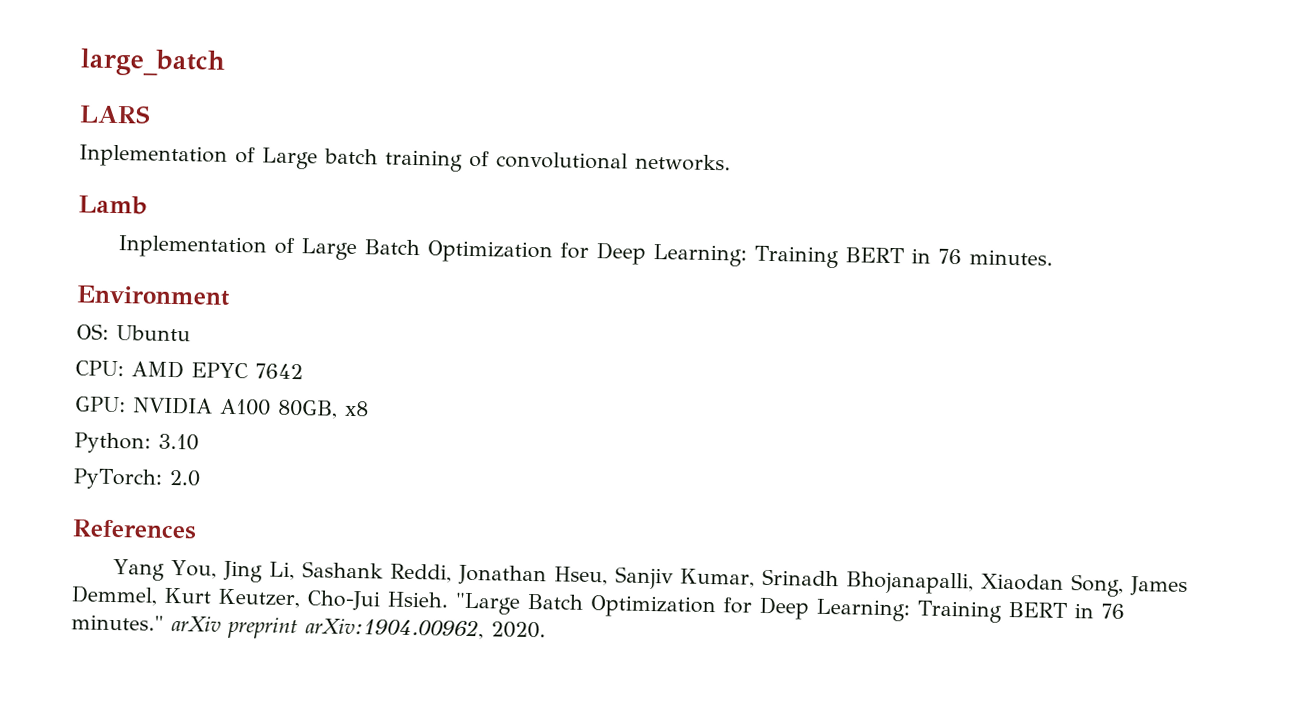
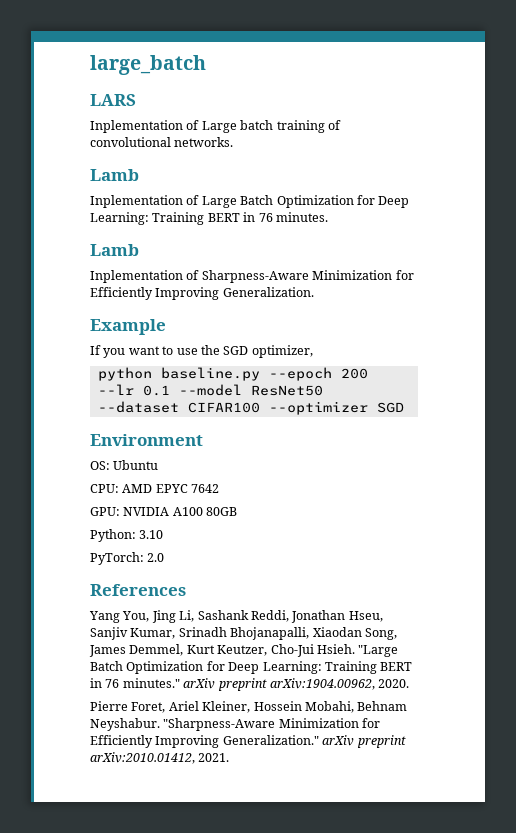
(1053, 257) none -> [90,244,139,256] [90,270,414,283] [90,287,314,300] [90,319,166,335] [90,345,313,358] [97,367,368,381] [97,384,323,396] [97,401,404,415] // Lamb // Inplementation of Sharpness-Aware Minimization for Efficiently Improving Generalization. // Example // If you want to use the SGD optimizer, // python baseline.py --epoch 200 --lr 0.1 --model ResNet50 --dataset CIFAR100 --optimizer SGD
[277,399,369,419] 80GB, x8 -> [206,507,238,516] 80GB
(546, 630) none -> [90,701,408,713] [90,718,381,731] [90,735,406,748] [90,752,230,764] // Pierre Foret, Ariel Kleiner, Hossein Mobahi, Behnam Neyshabur. "Sharpness-Aware Minimization for Efficiently Improving Generalization." arXiv preprint arXiv:2010.01412, 2021.

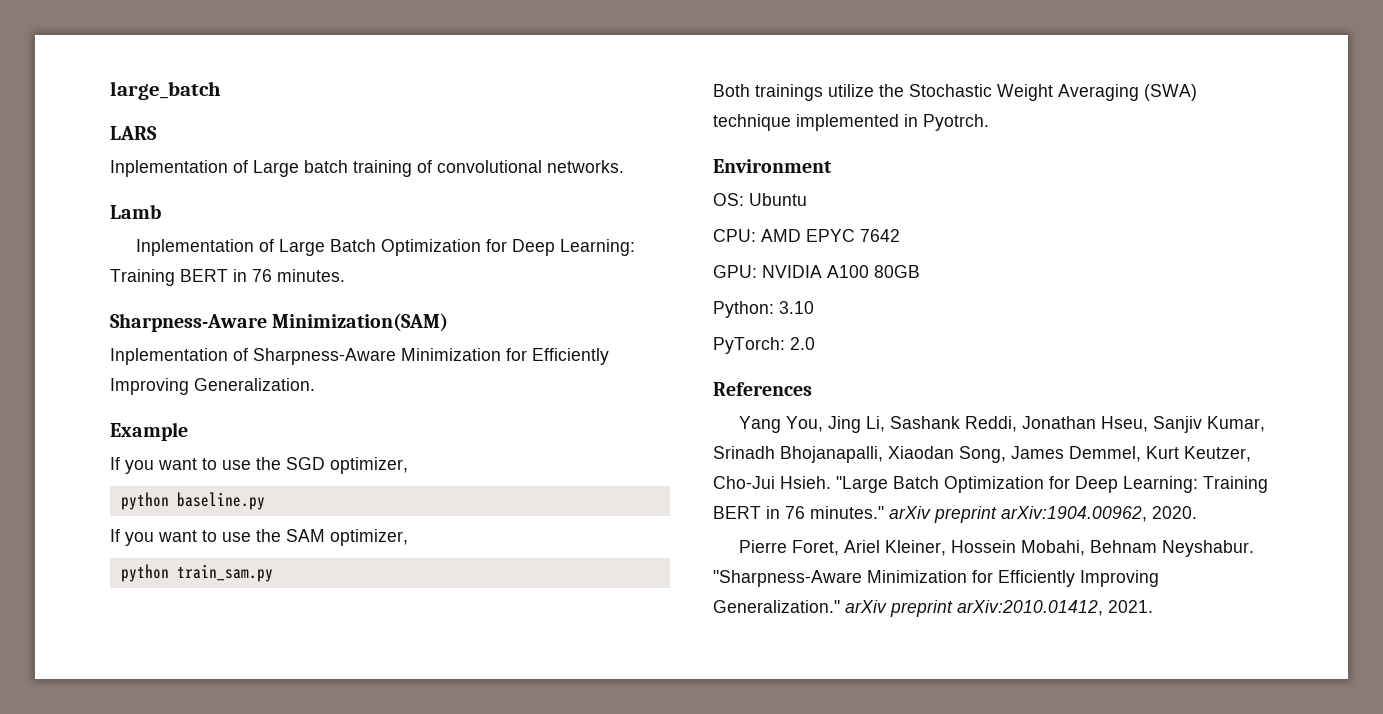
[90,244,139,256] Lamb -> [110,313,449,332] Sharpness-Aware Minimization(SAM)
[268,367,368,381] [97,384,323,396] [97,401,404,415] --epoch 200 --lr 0.1 --model ResNet50 --dataset CIFAR100 --optimizer SGD -> [110,529,408,546] [120,564,273,582] [713,84,1197,101] [713,114,989,131] // If you want to use the SAM optimizer, // python train_sam.py // Both trainings utilize the Stochastic Weight Averaging (SWA) technique implemented in Pyotrch.

